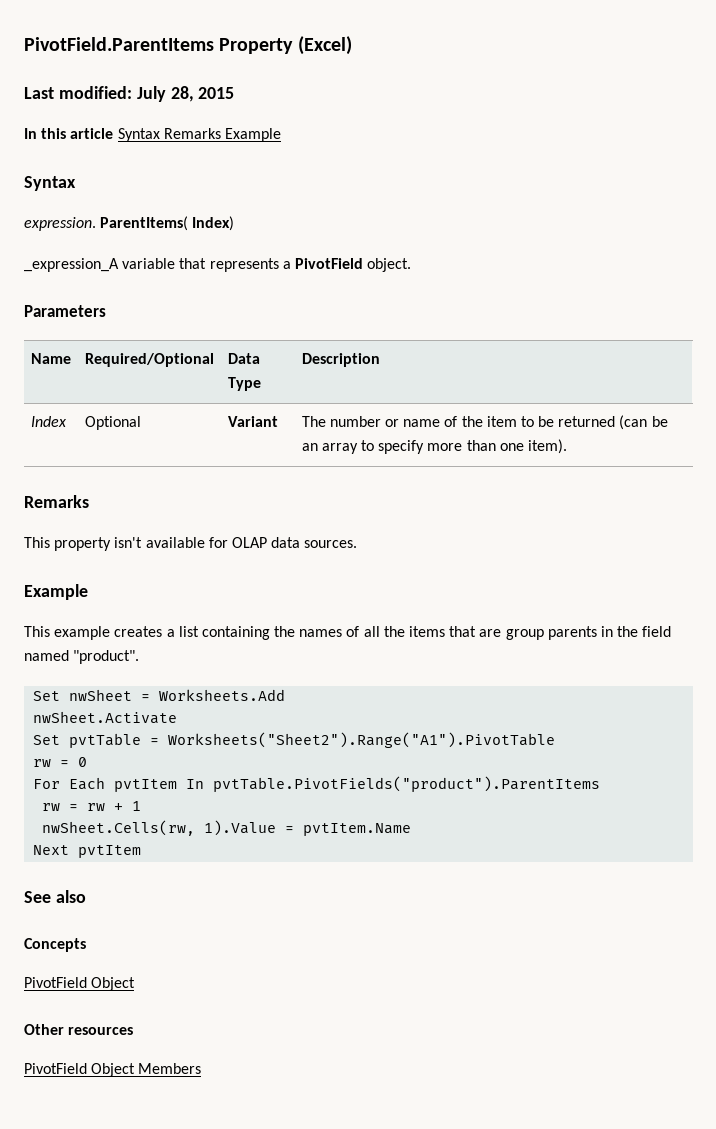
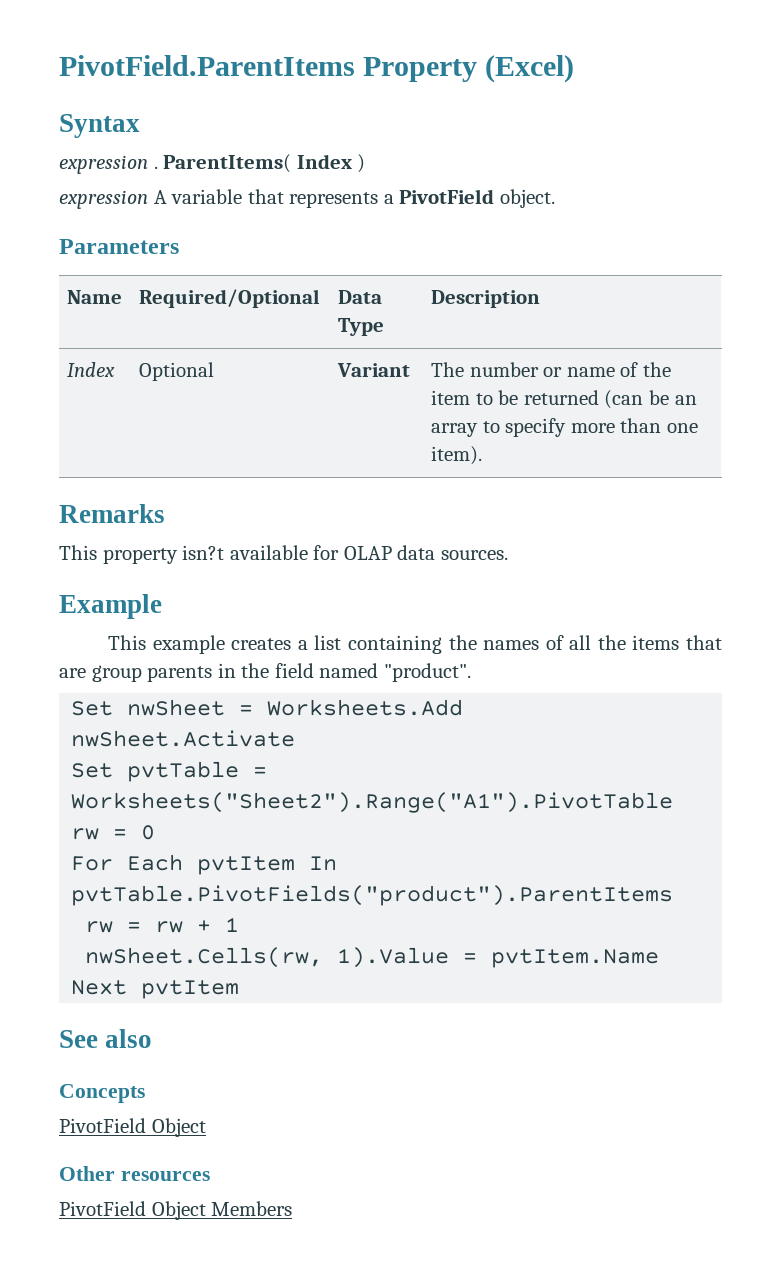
[24,86,235,102] [24,128,281,142] [24,176,76,191] [24,216,235,231] [24,258,119,272] Last modified: July 28, 2015 // In this article Syntax Remarks Example // Syntax // expression. ParentItems( Index) // _expression_A -> [59,114,140,138] [59,154,366,174] [59,190,167,209] Syntax // expression . ParentItems( Index ) // expression A
[114,537,143,548] isn't -> [182,545,225,560] isn?t

